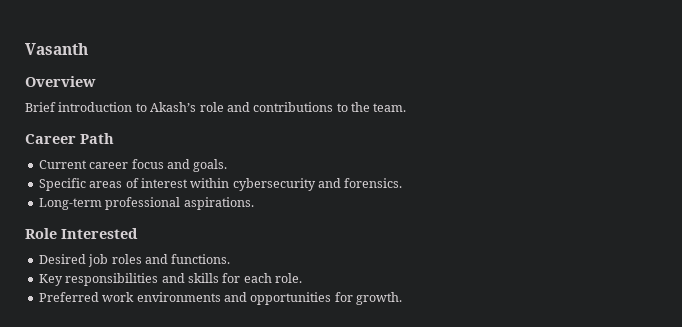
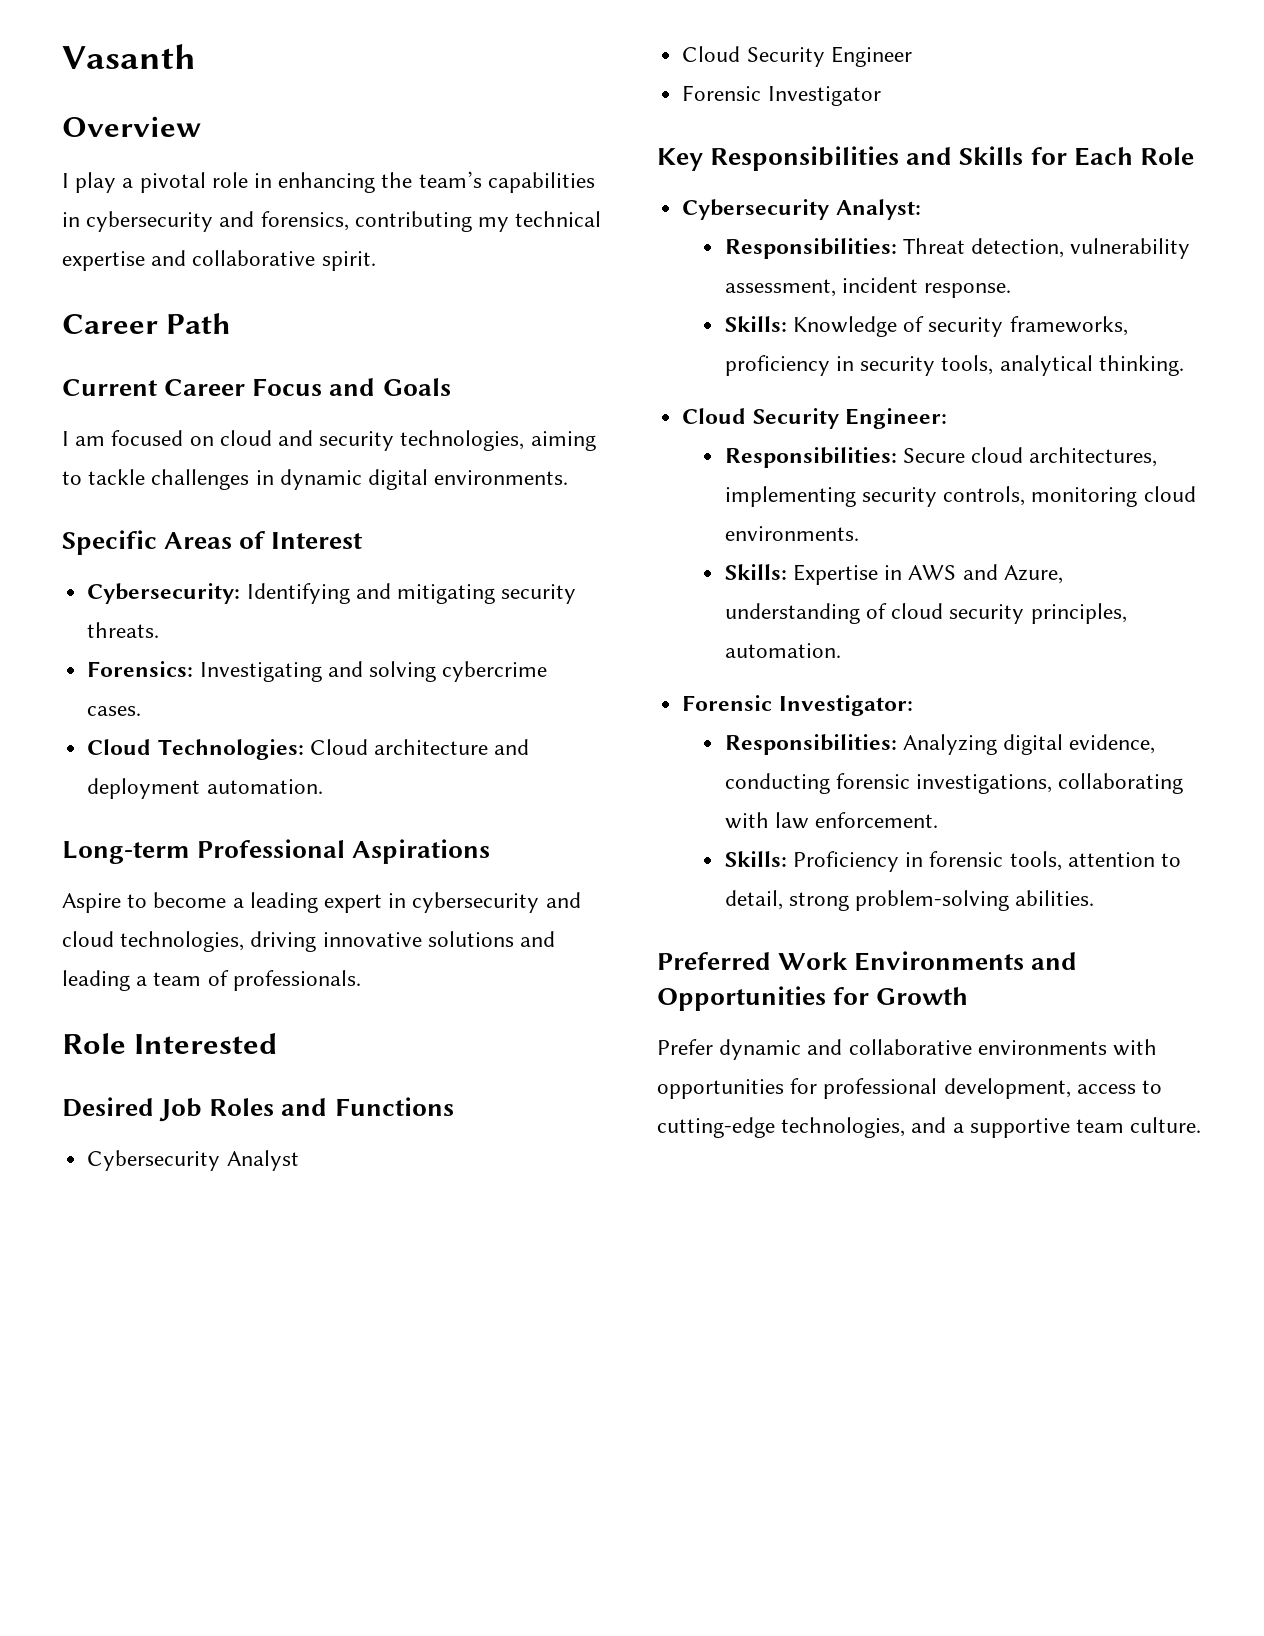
[25,102,407,112] [25,133,114,144] [38,159,228,172] [38,178,403,191] [38,197,254,210] [25,228,138,239] [38,254,231,267] [38,273,302,286] [38,292,402,305] Brief introduction to Akash’s role and contributions to the team. // Career Path // Current career focus and goals. // Specific areas of interest within cybersecurity and forensics. // Long-term professional aspirations. // Role Interested // Desired job roles and functions. // Key responsibilities and skills for each role. // Preferred work environments and opportunities for growth. -> [62,171,595,193] [62,211,602,232] [62,250,376,271] [62,313,232,334] [62,378,451,396] [62,430,596,451] [62,469,569,490] [62,530,364,555] [87,583,577,604] [87,622,160,638] [87,661,548,682] [87,706,142,716] [87,739,530,760] [87,778,323,799] [62,839,491,864] [62,892,581,913] [62,931,556,952] [62,970,361,991] [62,1033,278,1054] [62,1097,454,1122] [87,1150,299,1171] [682,46,912,67] [682,85,881,106] [657,146,1194,171] [682,199,921,220] [724,238,1191,259] [724,277,1012,298] [724,316,1128,337] [724,355,1184,376] [682,408,947,429] [724,447,1158,468] [724,486,1196,507] [724,526,859,541] [724,564,1063,585] [724,603,1127,624] [724,643,841,658] [682,695,913,716] [724,734,1156,755] [724,773,1184,794] [724,812,939,829] [724,851,1181,872] [724,890,1095,911] [657,951,1078,971] [657,986,969,1011] [657,1039,1158,1060] [657,1078,1163,1099] [657,1117,1202,1138] I play a pivotal role in enhancing the team’s capabilities in cybersecurity and forensics, contributing my technical expertise and collaborative spirit. // Career Path // Current Career Focus and Goals // I am focused on cloud and security technologies, aiming to tackle challenges in dynamic digital environments. // Specific Areas of Interest // Cybersecurity: Identifying and mitigating security threats. // Forensics: Investigating and solving cybercrime cases. // Cloud Technologies: Cloud architecture and deployment automation. // Long-term Professional Aspirations // Aspire to become a leading expert in cybersecurity and cloud technologies, driving innovative solutions and leading a team of professionals. // Role Interested // Desired Job Roles and Functions // Cybersecurity Analyst // Cloud Security Engineer // Forensic Investigator // Key Responsibilities and Skills for Each Role // Cybersecurity Analyst: // Responsibilities: Threat detection, vulnerability assessment, incident response. // Skills: Knowledge of security frameworks, proficiency in security tools, analytical thinking. // Cloud Security Engineer: // Responsibilities: Secure cloud architectures, implementing security controls, monitoring cloud environments. // Skills: Expertise in AWS and Azure, understanding of cloud security principles, automation. // Forensic Investigator: // Responsibilities: Analyzing digital evidence, conducting forensic investigations, collaborating with law enforcement. // Skills: Proficiency in forensic tools, attention to detail, strong problem-solving abilities. // Preferred Work Environments and Opportunities for Growth // Prefer dynamic and collaborative environments with opportunities for professional development, access to cutting-edge technologies, and a supportive team culture.

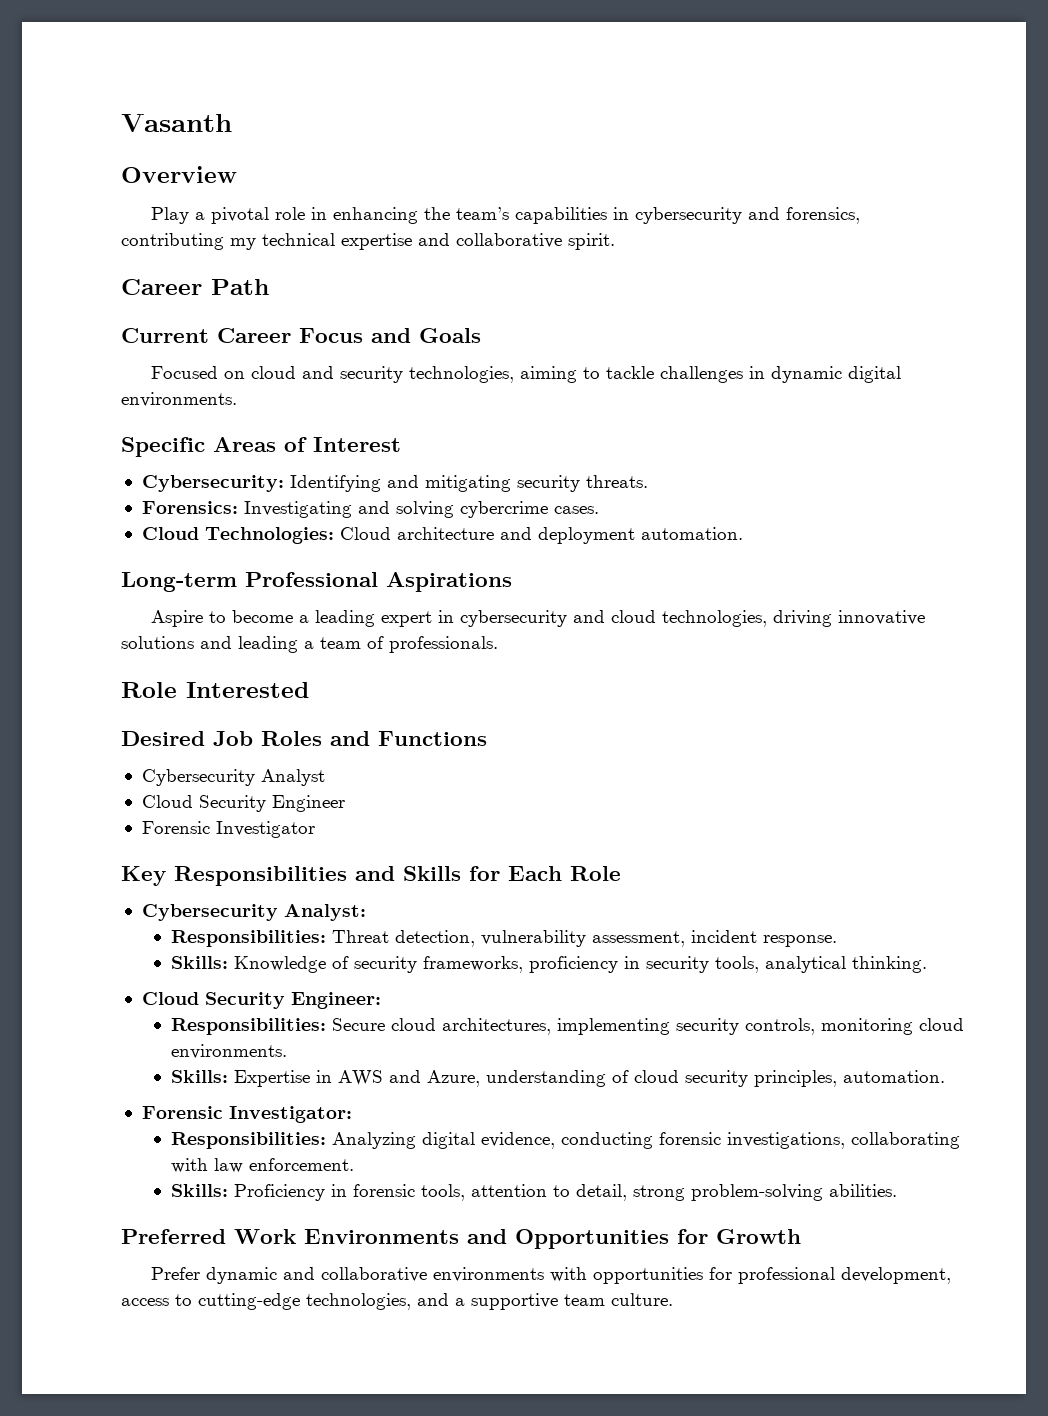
[62,172,117,193] I play -> [151,207,190,224] Play
[62,430,184,446] I am focused -> [151,366,219,379] Focused

